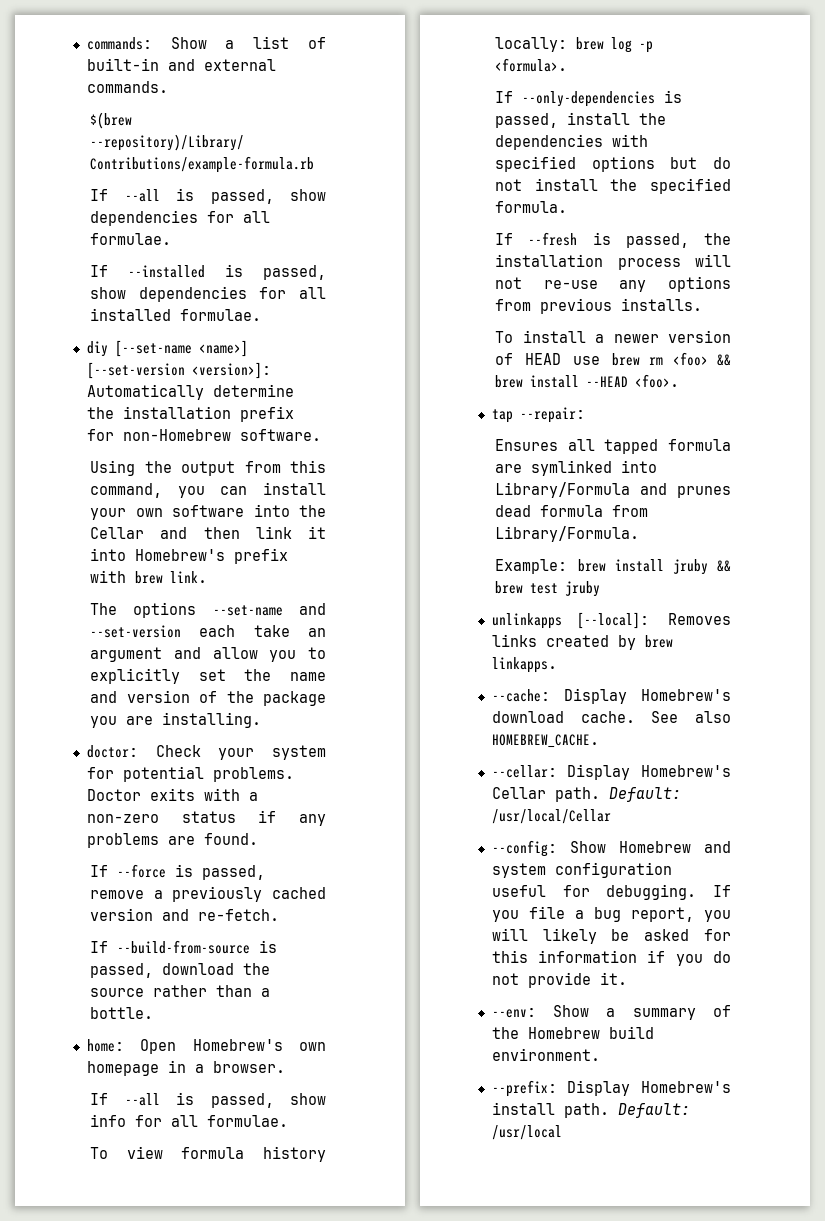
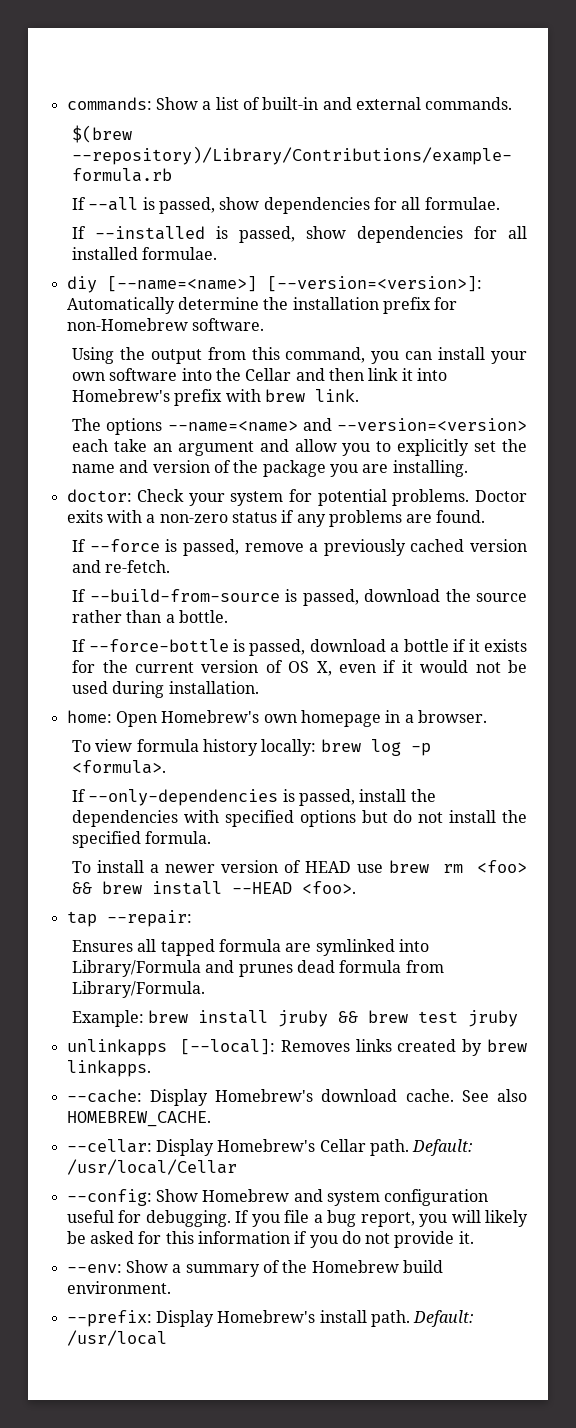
[114,340,248,357] [86,362,271,379] [--set-name <name>] [--set-version <version>]: -> [106,276,482,292] [--name=<name>] [--version=<version>]:
[212,603,326,616] [90,625,182,638] --set-name and --set-version -> [167,418,527,432] --name=<name> and --version=<version>
(154, 1013) none -> [72,639,527,656] [72,660,528,676] [72,681,259,698] // If --force-bottle is passed, download a bottle if it exists for the current version of OS X, even if it would not be used during installation.
[90,1092,326,1108] [90,1114,289,1127] // If --all is passed, show info for all formulae. -> (487, 716) none
[495,232,731,248] [495,254,731,270] [495,276,731,292] [495,298,703,314] // If --fresh is passed, the installation process will not re-use any options from previous installs. -> (212, 837) none

